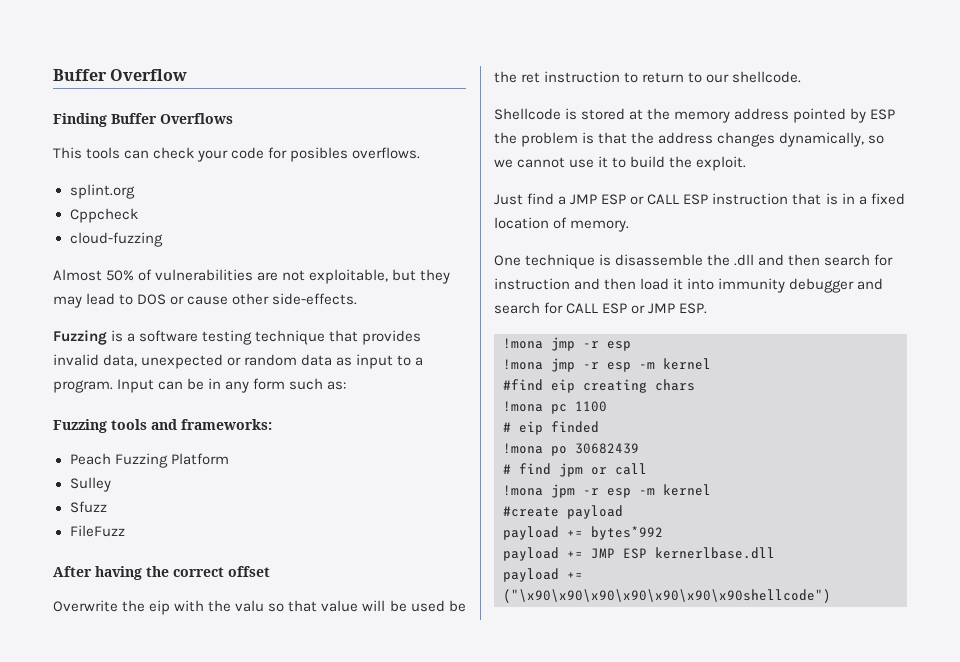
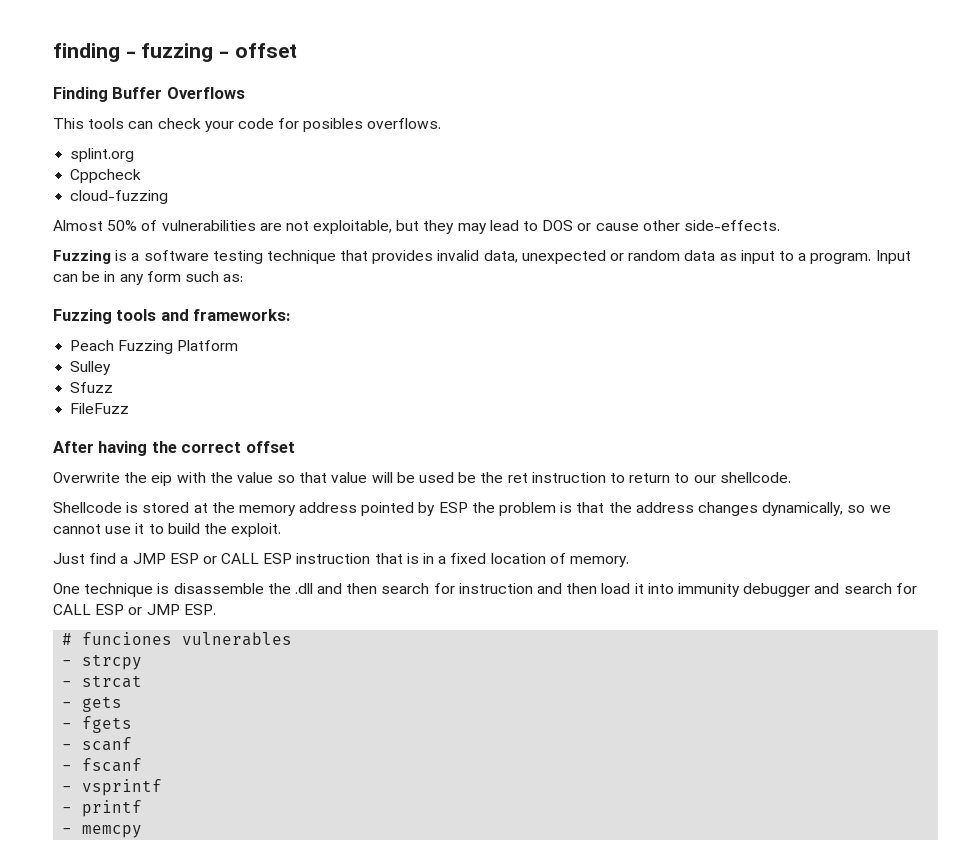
[53,69,188,81] Buffer Overflow -> [53,43,297,62] finding - fuzzing - offset
[235,600,265,612] valu -> [236,472,273,483] value
[503,337,631,351] [503,358,711,372] [503,379,695,393] [503,401,607,414] [503,421,599,435] [503,443,639,456] [503,463,647,477] [503,484,711,498] [503,505,623,519] [503,526,663,540] [503,547,775,561] [503,568,583,582] [503,589,831,603] !mona jmp -r esp // !mona jmp -r esp -m kernel // #find eip creating chars // !mona pc 1100 // # eip finded // !mona po 30682439 // # find jpm or call // !mona jpm -r esp -m kernel // #create payload // payload += bytes*992 // payload += JMP ESP kernerlbase.dll // payload += ("\x90\x90\x90\x90\x90\x90\x90shellcode") -> [62,632,293,646] [62,654,143,670] [62,675,143,688] [62,696,123,712] [62,716,133,733] [62,737,133,751] [62,758,143,772] [62,779,163,796] [62,800,143,817] [62,825,143,838] # funciones vulnerables // - strcpy // - strcat // - gets // - fgets // - scanf // - fscanf // - vsprintf // - printf // - memcpy

